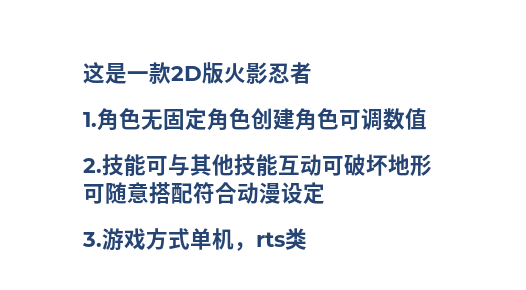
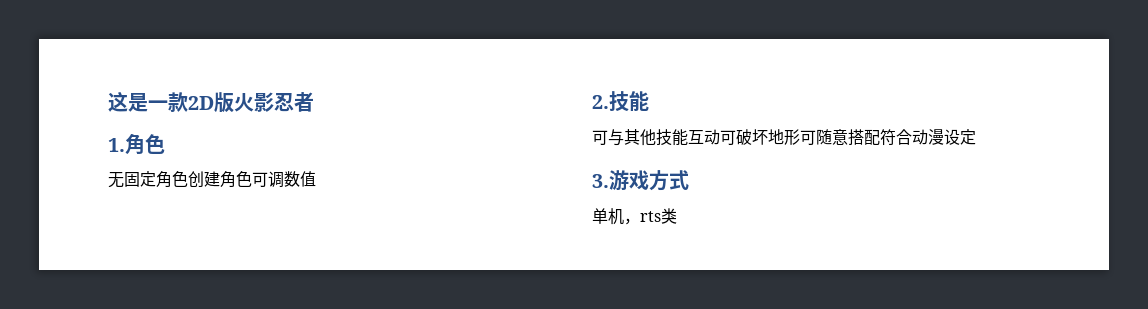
(141, 119) none -> (165, 144) //
(146, 165) none -> (649, 101) //
(190, 239) none -> (689, 180) //

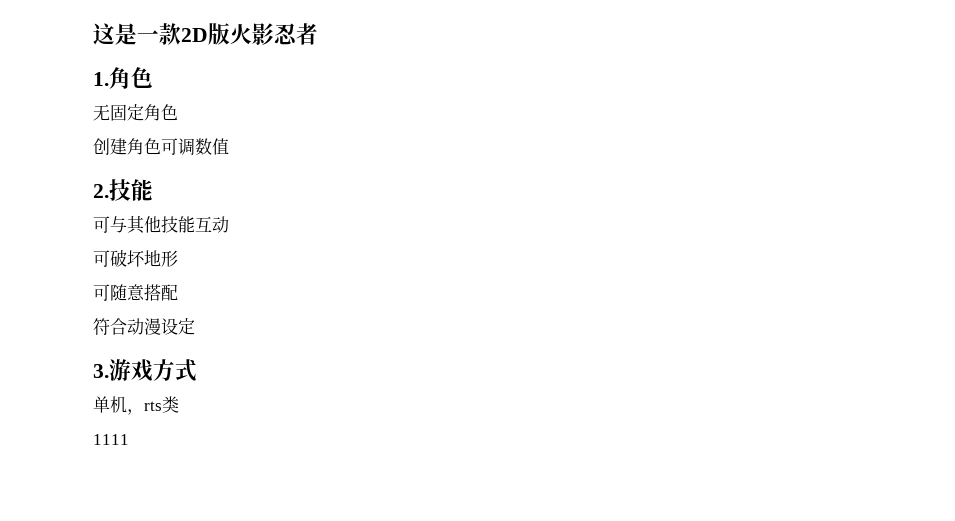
(188, 179) none -> (178, 112) //
(720, 137) none -> (229, 224) //
(800, 137) none -> (178, 258) //
(880, 137) none -> (178, 292) //
(677, 216) none -> [93,434,129,445] // 1111

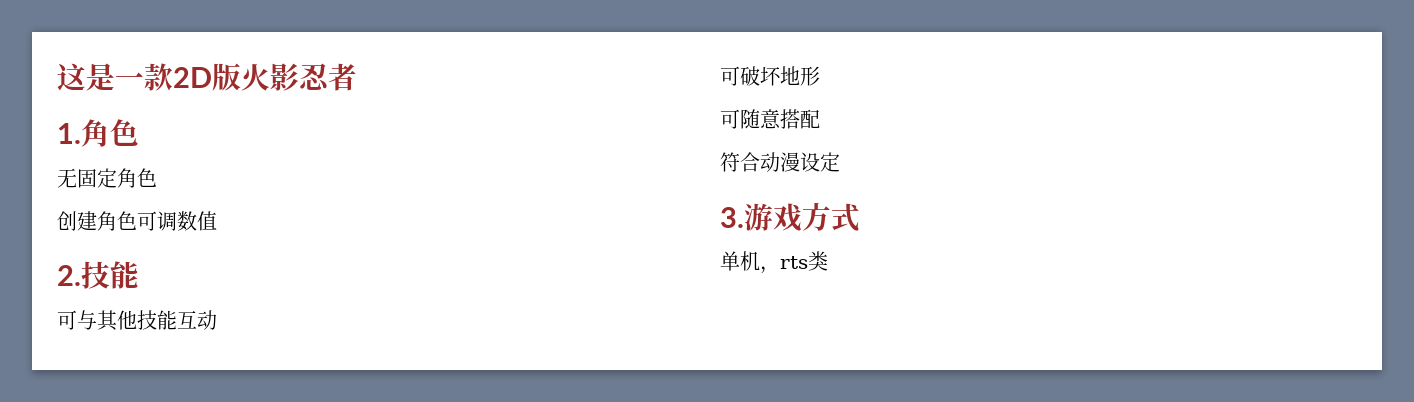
[93,434,129,445] // 1111 -> (828, 261) none

